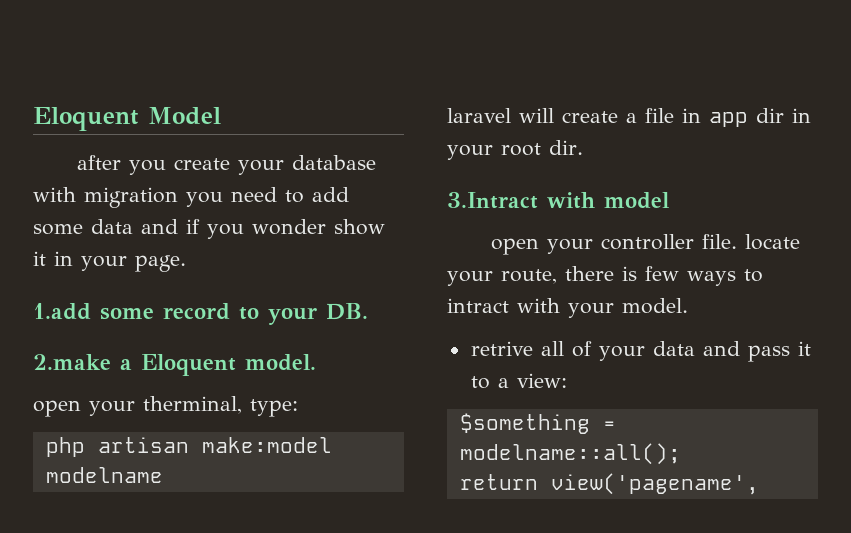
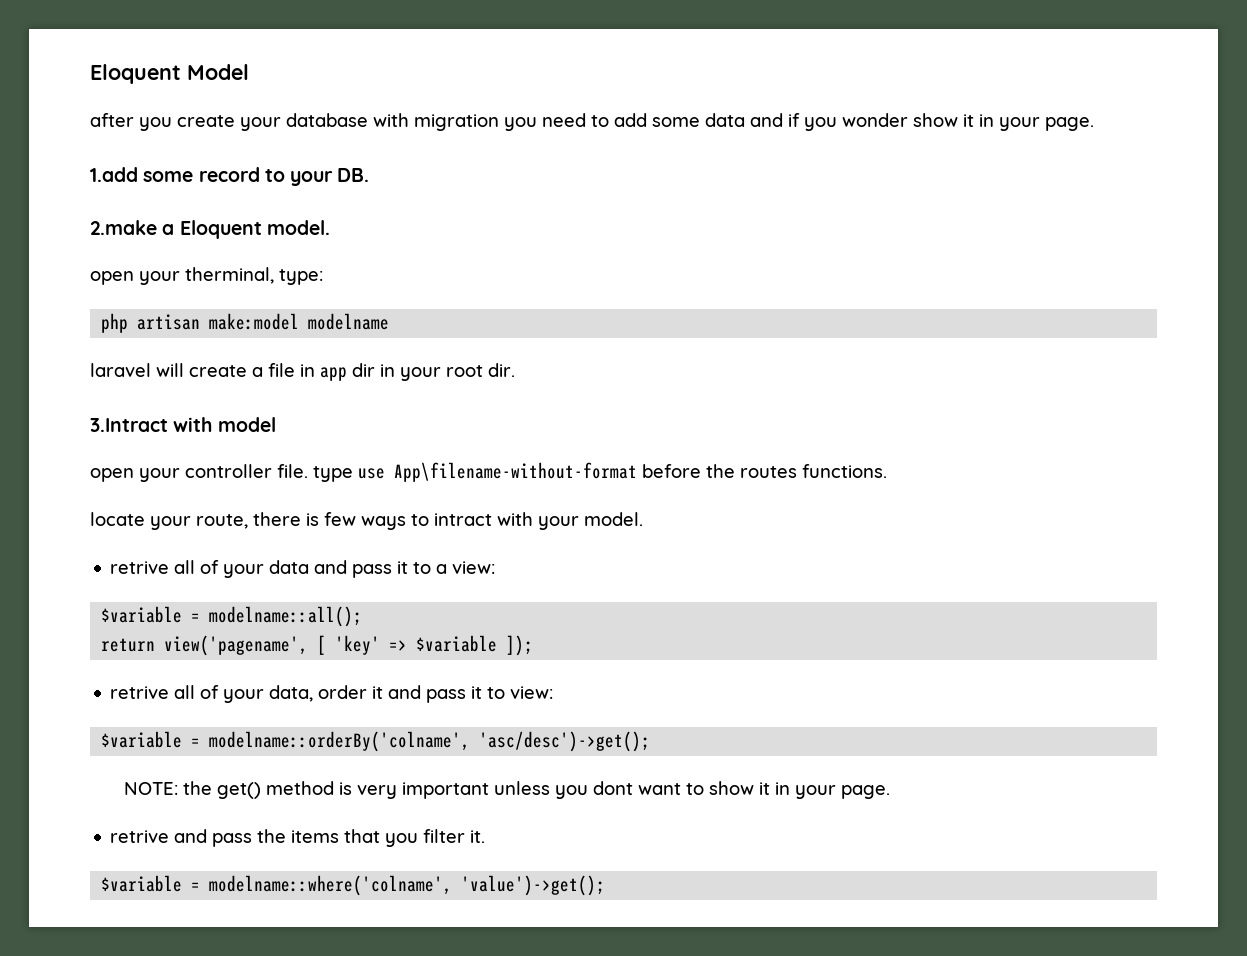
(738, 241) none -> [313,462,887,482] type use App\filename-without-format before the routes functions. //
[459,413,590,434] $something -> [101,606,183,623] $variable
(759, 484) none -> [317,635,534,656] [110,685,554,703] [101,731,651,752] [124,781,891,799] [110,829,486,847] [101,875,606,896] [ 'key' => $variable ]); // retrive all of your data, order it and pass it to view: // $variable = modelname::orderBy('colname', 'asc/desc')->get(); // NOTE: the get() method is very important unless you dont want to show it in your page. // retrive and pass the items that you filter it. // $variable = modelname::where('colname', 'value')->get();

